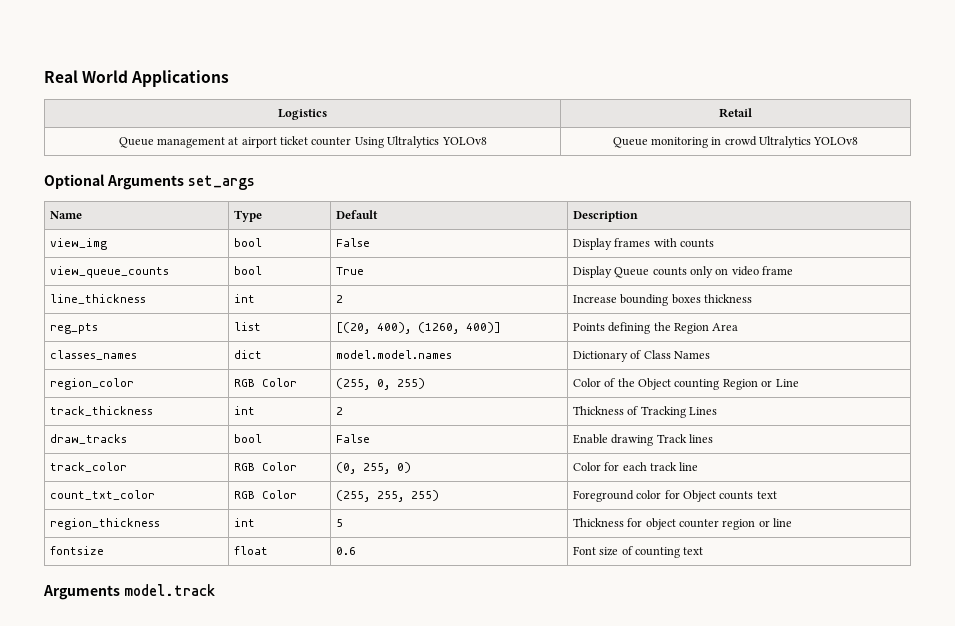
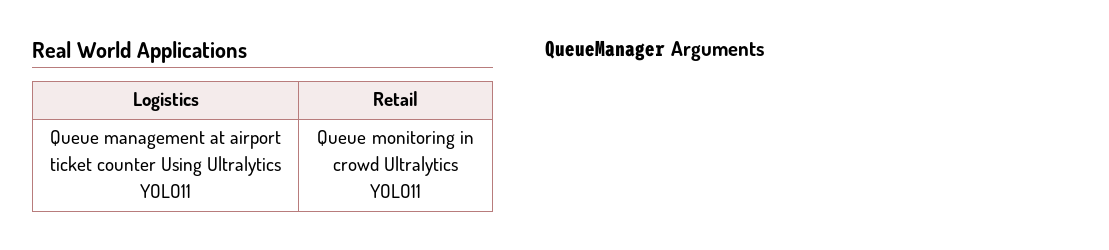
[441,137,487,145] YOLOv8 -> [140,184,191,198] YOLO11
[813,137,859,145] [44,174,255,190] [49,211,82,219] [233,210,262,222] [335,210,378,219] [572,211,638,222] [49,238,107,250] [233,238,262,247] [335,238,370,247] [572,238,715,250] [49,266,169,278] [233,266,262,275] [335,267,364,275] [572,266,794,278] [49,294,146,304] [233,294,255,303] [335,295,343,303] [572,294,753,306] [49,323,98,334] [233,322,261,331] [335,322,501,334] [572,322,739,334] [49,350,137,360] [233,350,262,359] [335,350,452,359] [572,350,711,362] [49,378,134,390] [233,378,297,387] [335,378,425,390] [572,378,799,390] [49,406,153,416] [233,406,255,415] [335,407,343,415] [572,406,718,418] [49,434,127,444] [233,434,262,443] [335,434,370,443] [572,434,714,446] [49,462,127,472] [233,462,297,471] [335,462,411,474] [572,462,699,471] [49,490,155,500] [233,490,297,499] [335,490,439,502] [572,490,777,502] [49,518,160,530] [233,518,255,527] [335,519,343,527] [572,518,793,530] [49,546,104,555] [233,546,268,555] [335,547,356,555] [572,546,704,558] [43,584,215,600] YOLOv8 // Optional Arguments set_args // Name | Type | Default | Description // view_img | bool | False | Display frames with counts // view_queue_counts | bool | True | Display Queue counts only on video frame // line_thickness | int | 2 | Increase bounding boxes thickness // reg_pts | list | [(20, 400), (1260, 400)] | Points defining the Region Area // classes_names | dict | model.model.names | Dictionary of Class Names // region_color | RGB Color | (255, 0, 255) | Color of the Object counting Region or Line // track_thickness | int | 2 | Thickness of Tracking Lines // draw_tracks | bool | False | Enable drawing Track lines // track_color | RGB Color | (0, 255, 0) | Color for each track line // count_txt_color | RGB Color | (255, 255, 255) | Foreground color for Object counts text // region_thickness | int | 5 | Thickness for object counter region or line // fontsize | float | 0.6 | Font size of counting text // Arguments model.track -> [370,184,421,198] [545,40,764,61] YOLO11 // QueueManager Arguments

